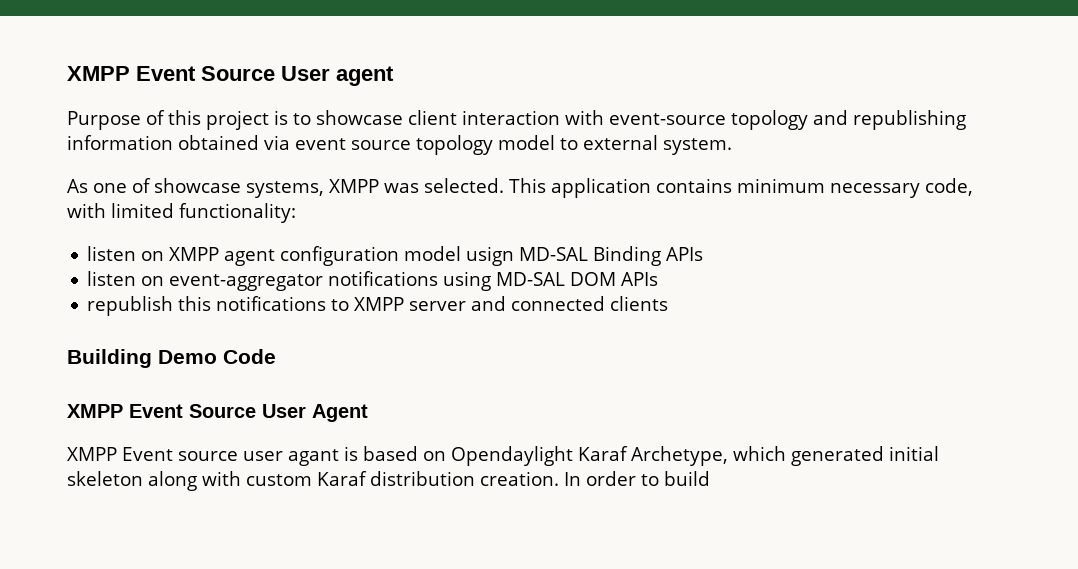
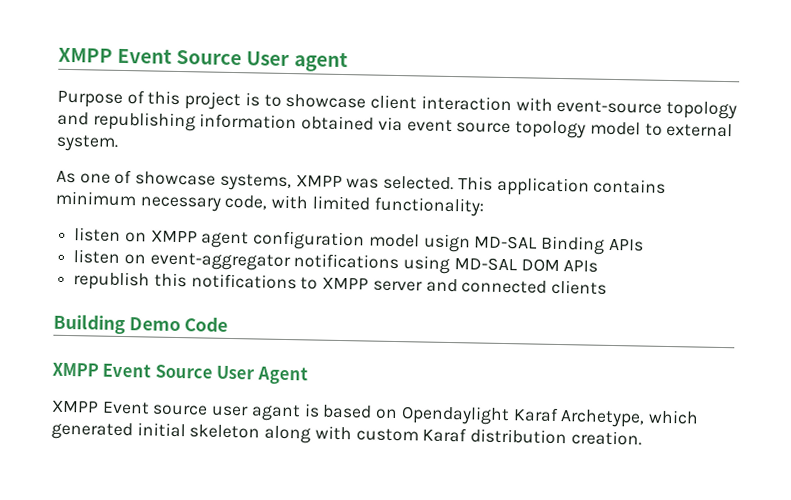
[564,471,710,486] In order to build -> (642, 438) none

